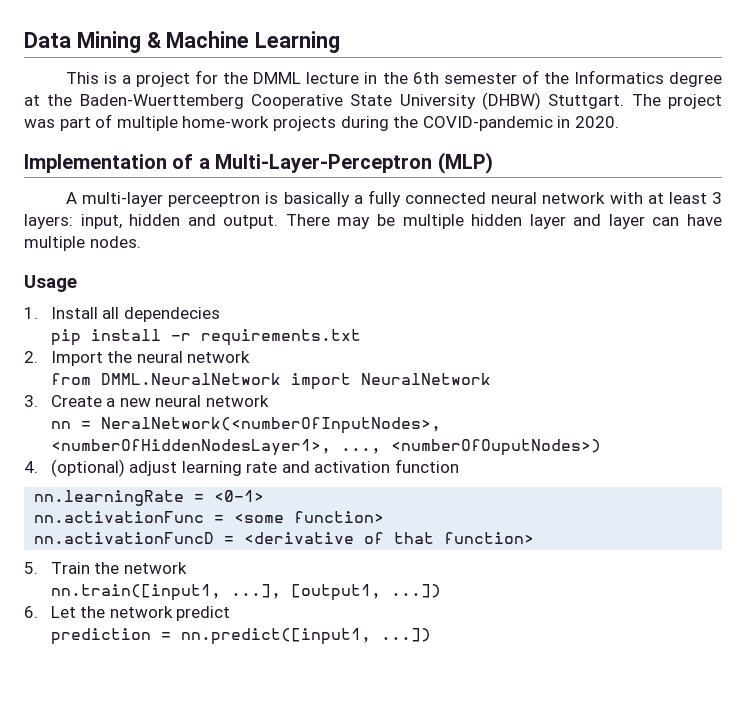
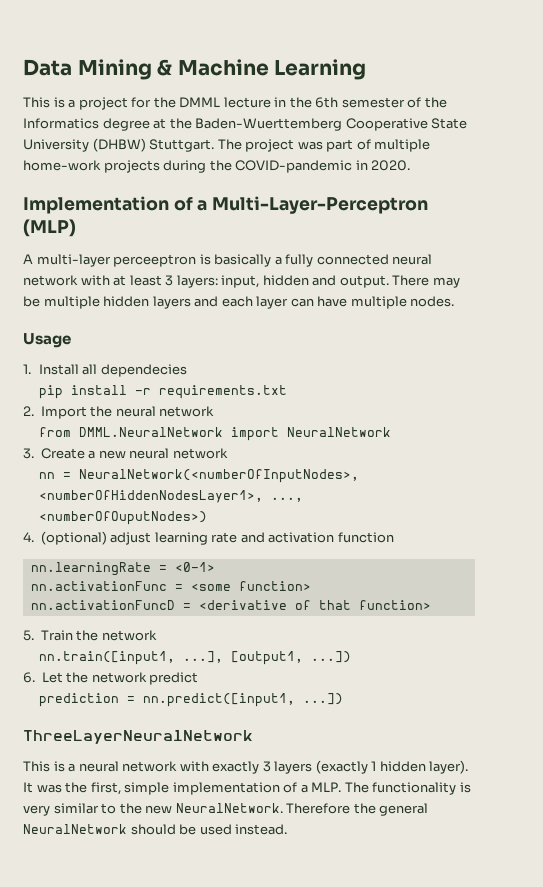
[529,214,602,229] layer and -> [152,296,253,309] layers and each
[100,417,441,434] NeralNetwork(<numberOfInputNodes>, -> [78,469,359,483] NeuralNetwork(<numberOfInputNodes>,
(431, 635) none -> [23,730,253,744] [23,760,469,774] [23,782,471,795] [23,803,429,816] [23,824,288,835] // ThreeLayerNeuralNetwork // This is a neural network with exactly 3 layers (exactly 1 hidden layer). It was the first, simple implementation of a MLP. The functionality is very similar to the new NeuralNetwork. Therefore the general NeuralNetwork should be used instead.

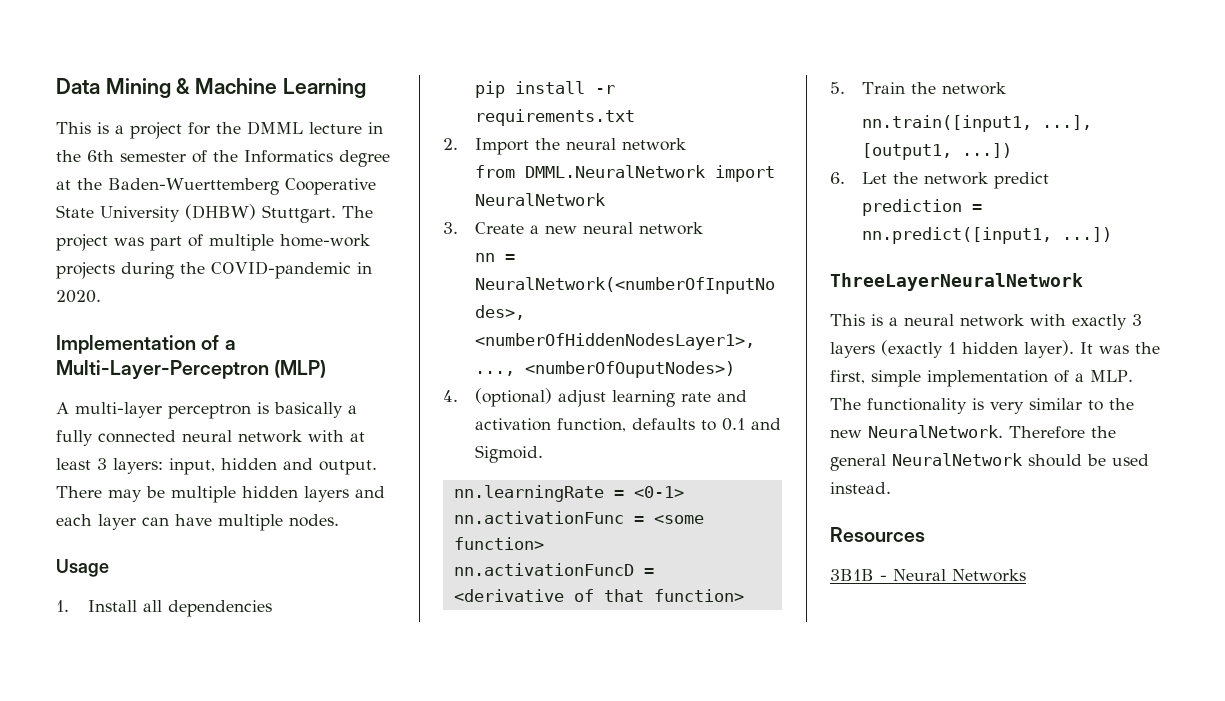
[113,254,197,267] perceeptron -> [168,404,251,419] perceptron
[100,364,187,377] dependecies -> [168,600,273,617] dependencies
[337,532,394,543] function -> [557,418,782,432] [475,445,544,463] function, defaults to 0.1 and Sigmoid.
(288, 829) none -> [830,527,925,542] [830,569,1026,582] // Resources // 3B1B - Neural Networks

